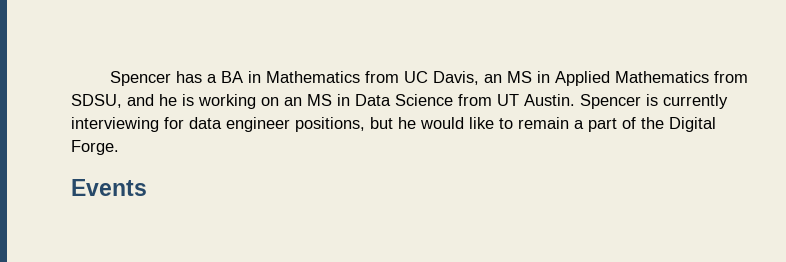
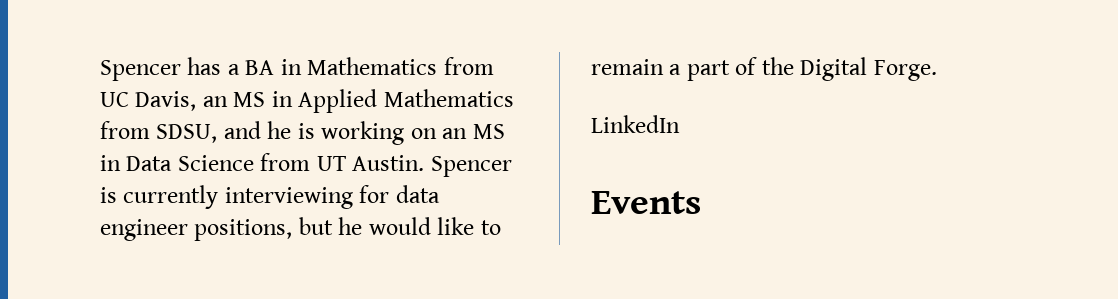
(119, 147) none -> [591,115,680,133] // LinkedIn

